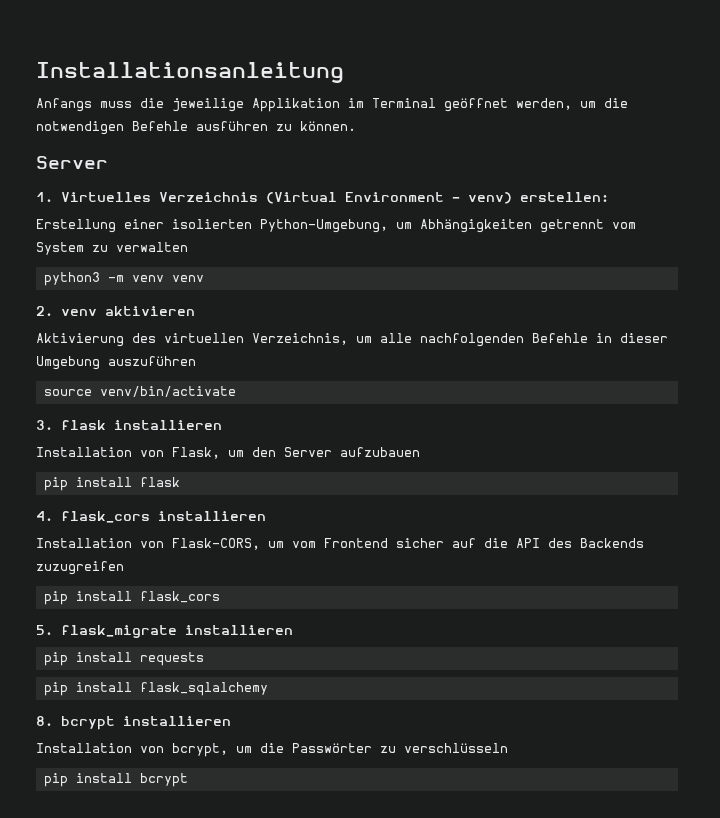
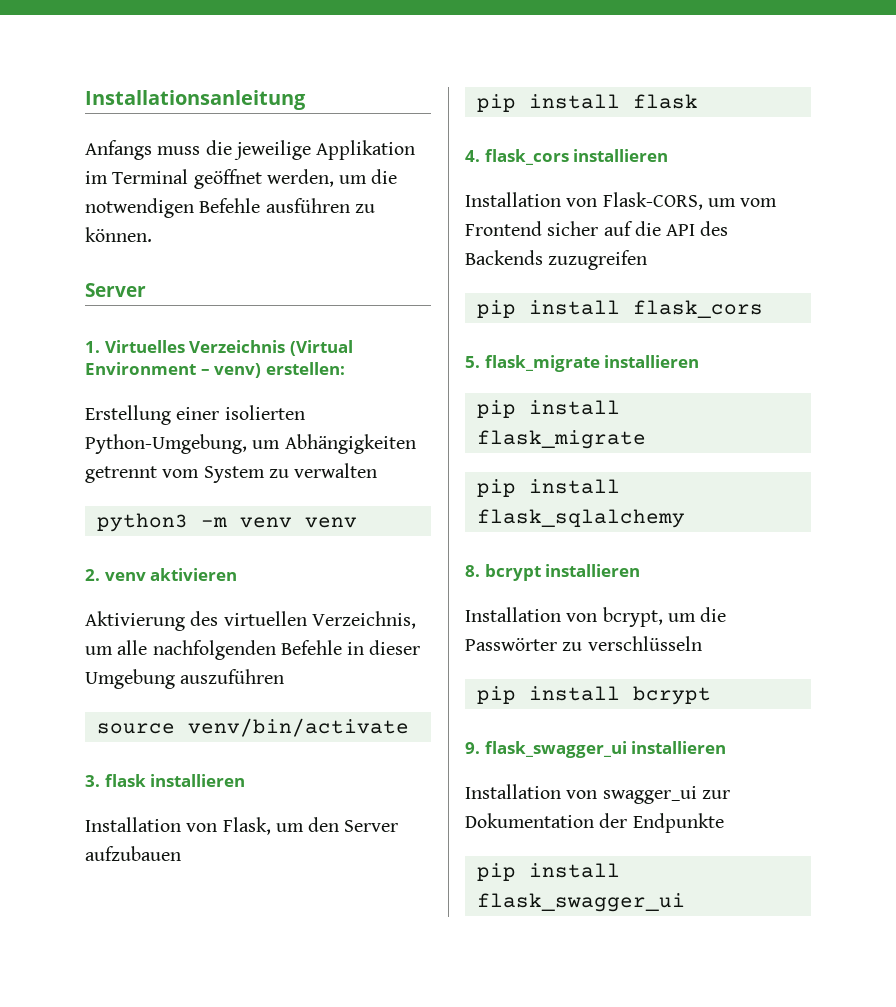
[139,652,204,666] requests -> [476,430,646,449] flask_migrate
(188, 780) none -> [465,741,727,758] [465,784,730,804] [465,813,724,833] [476,863,620,881] [476,893,685,912] // 9. flask_swagger_ui installieren // Installation von swagger_ui zur Dokumentation der Endpunkte // pip install flask_swagger_ui

